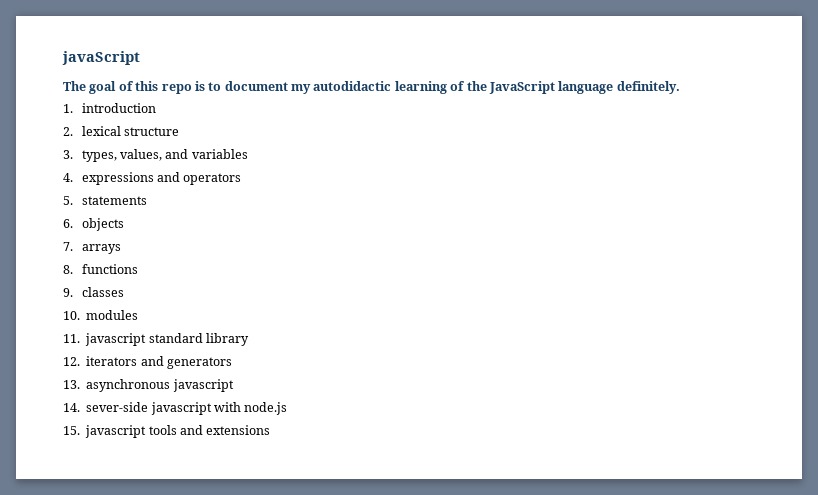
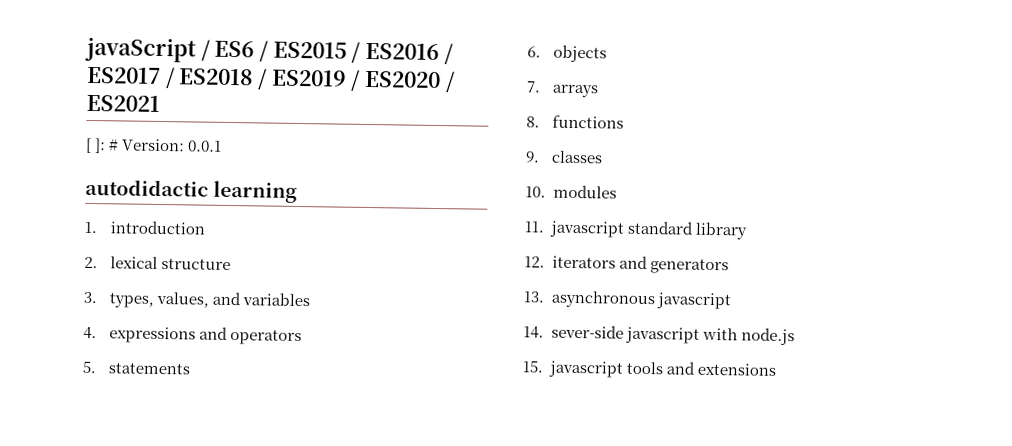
[63,81,680,94] // The goal of this repo is to document my autodidactic learning of the JavaScript language definitely. -> [200,39,453,65] [86,66,455,93] [86,94,160,112] [85,137,223,154] [85,178,298,203] / ES6 / ES2015 / ES2016 / ES2017 / ES2018 / ES2019 / ES2020 / ES2021 // [ ]: # Version: 0.0.1 // autodidactic learning

